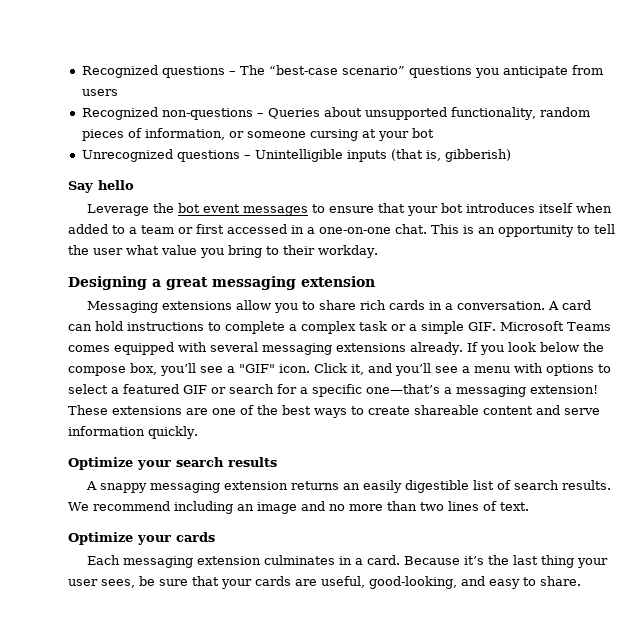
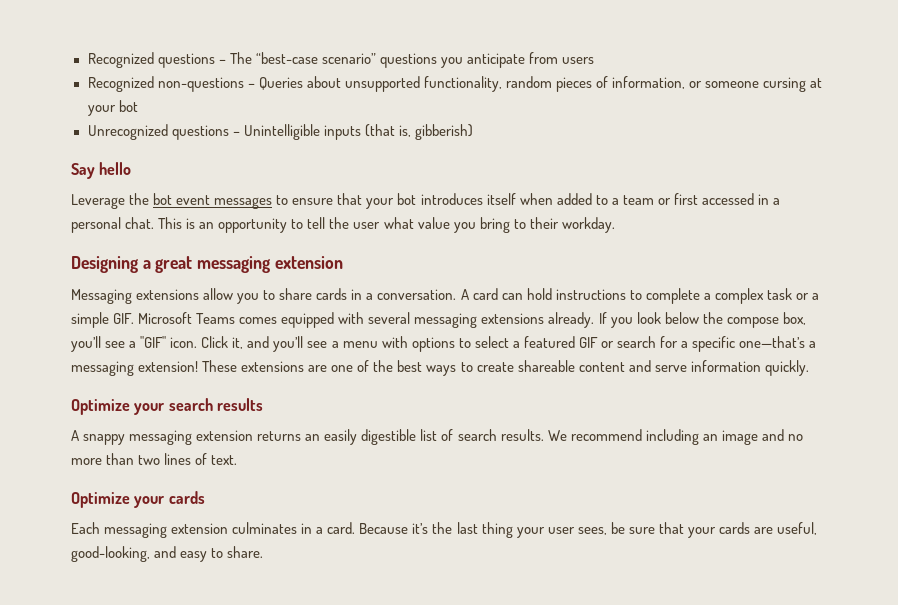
[319,227,391,234] one-on-one -> [71,217,121,233] personal
[360,300,387,310] rich -> (313, 294) none

